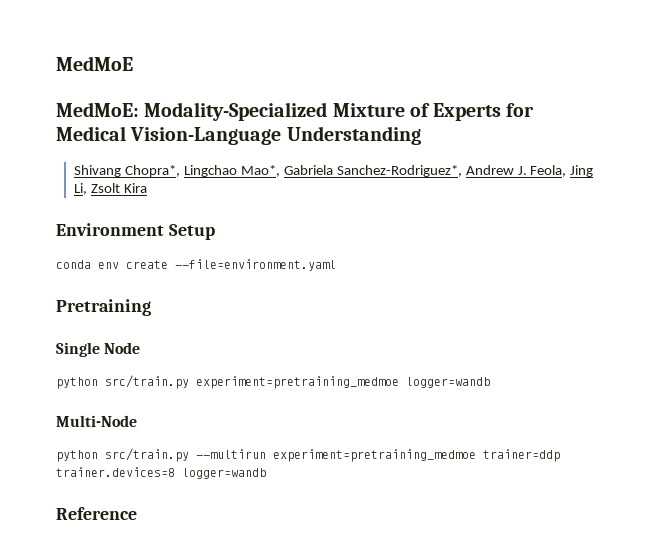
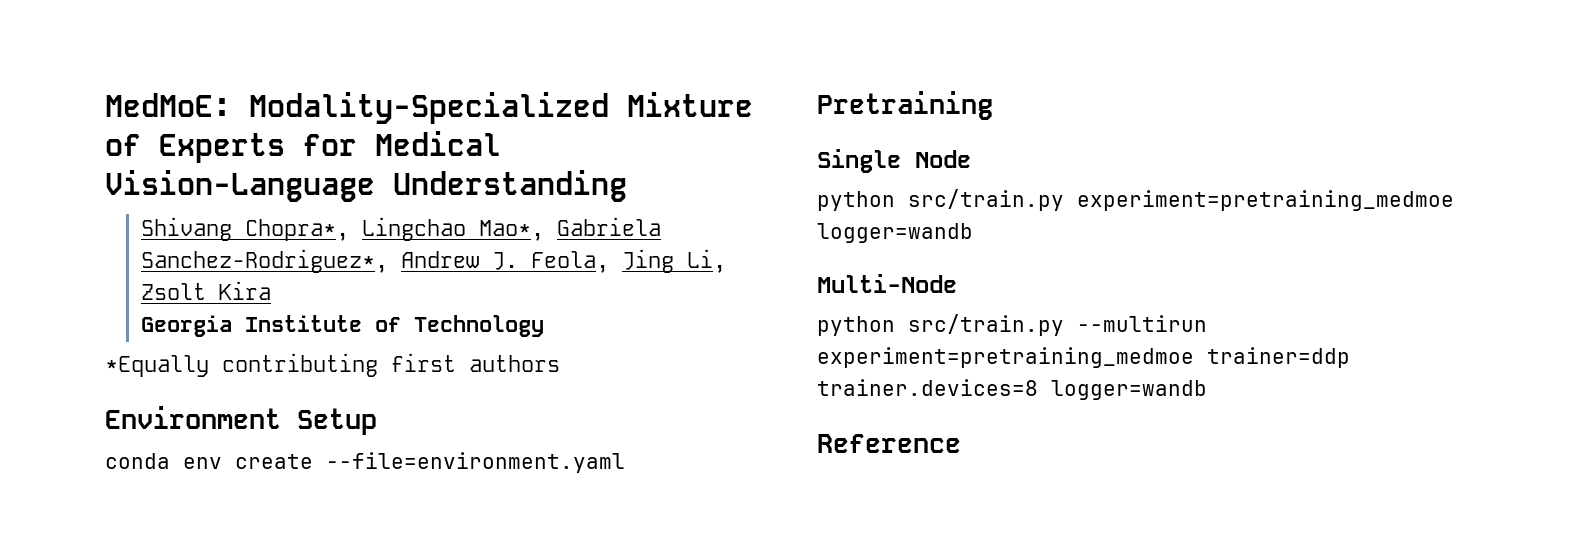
[56,56,133,71] MedMoE // -> (105, 105) none
(147, 188) none -> [140,315,544,337] [105,353,560,377] // Georgia Institute of Technology // *Equally contributing first authors

